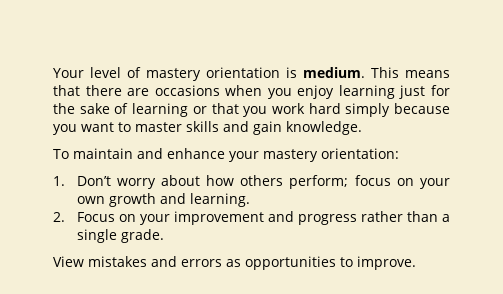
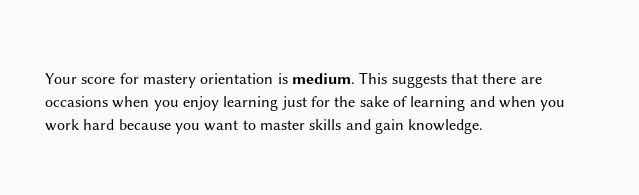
[90,67,141,78] level of -> [81,73,139,84] score for
[405,70,450,78] means -> [391,74,447,88] suggests
[192,103,239,114] or that -> [469,96,536,108] and when
[345,103,391,117] simply -> (115, 124) none
[53,148,399,162] [53,175,450,189] [76,193,250,207] [53,211,450,225] [76,229,164,243] [53,256,416,270] // To maintain and enhance your mastery orientation: // 1. Don’t worry about how others perform; focus on your own growth and learning. // 2. Focus on your improvement and progress rather than a single grade. // View mistakes and errors as opportunities to improve. -> (484, 126) none

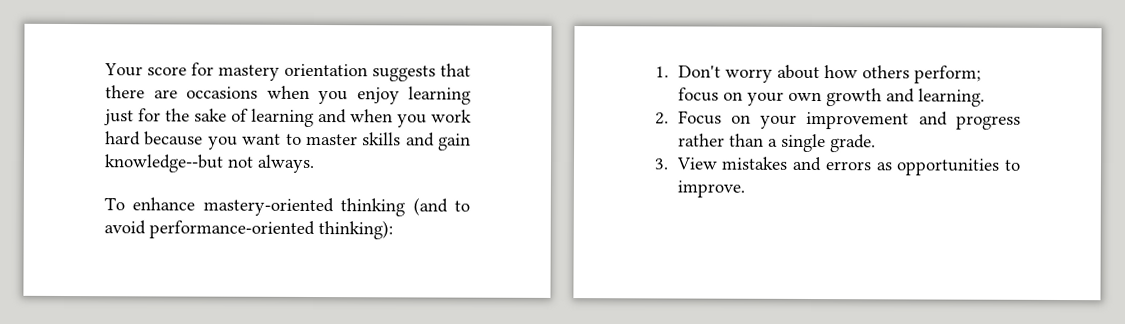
[277,72,388,84] is medium. This -> (368, 70) none
[408,119,484,134] knowledge. -> [104,154,315,174] [104,197,470,217] [104,220,393,240] [655,64,981,84] [677,87,985,107] [655,110,1021,130] [677,133,876,153] [654,156,1021,176] [676,180,745,198] knowledge--but not always. // To enhance mastery-oriented thinking (and to avoid performance-oriented thinking): // 1. Don't worry about how others perform; focus on your own growth and learning. // 2. Focus on your improvement and progress rather than a single grade. // 3. View mistakes and errors as opportunities to improve.

